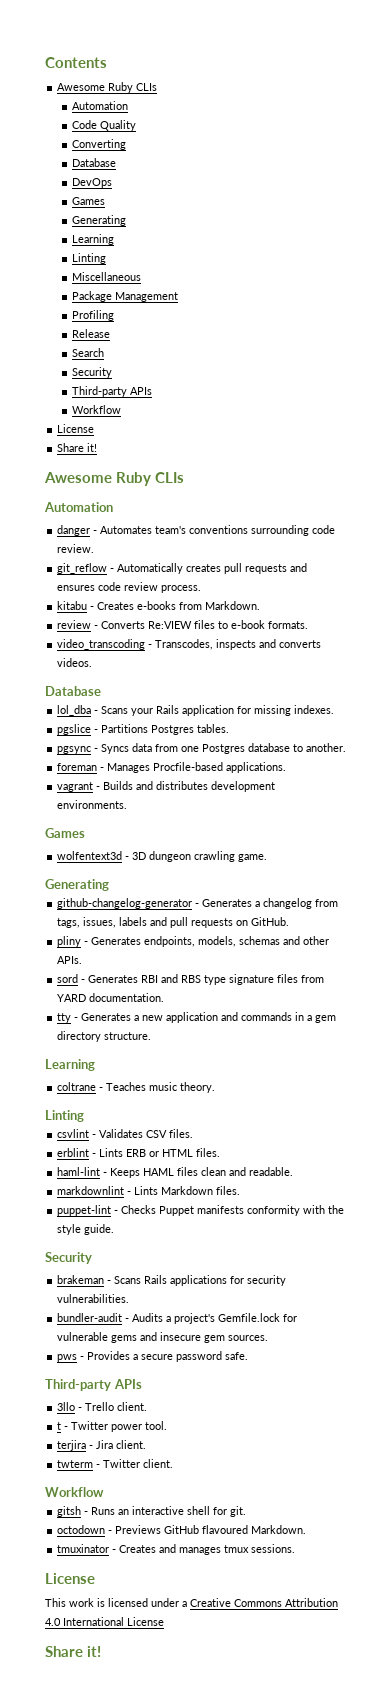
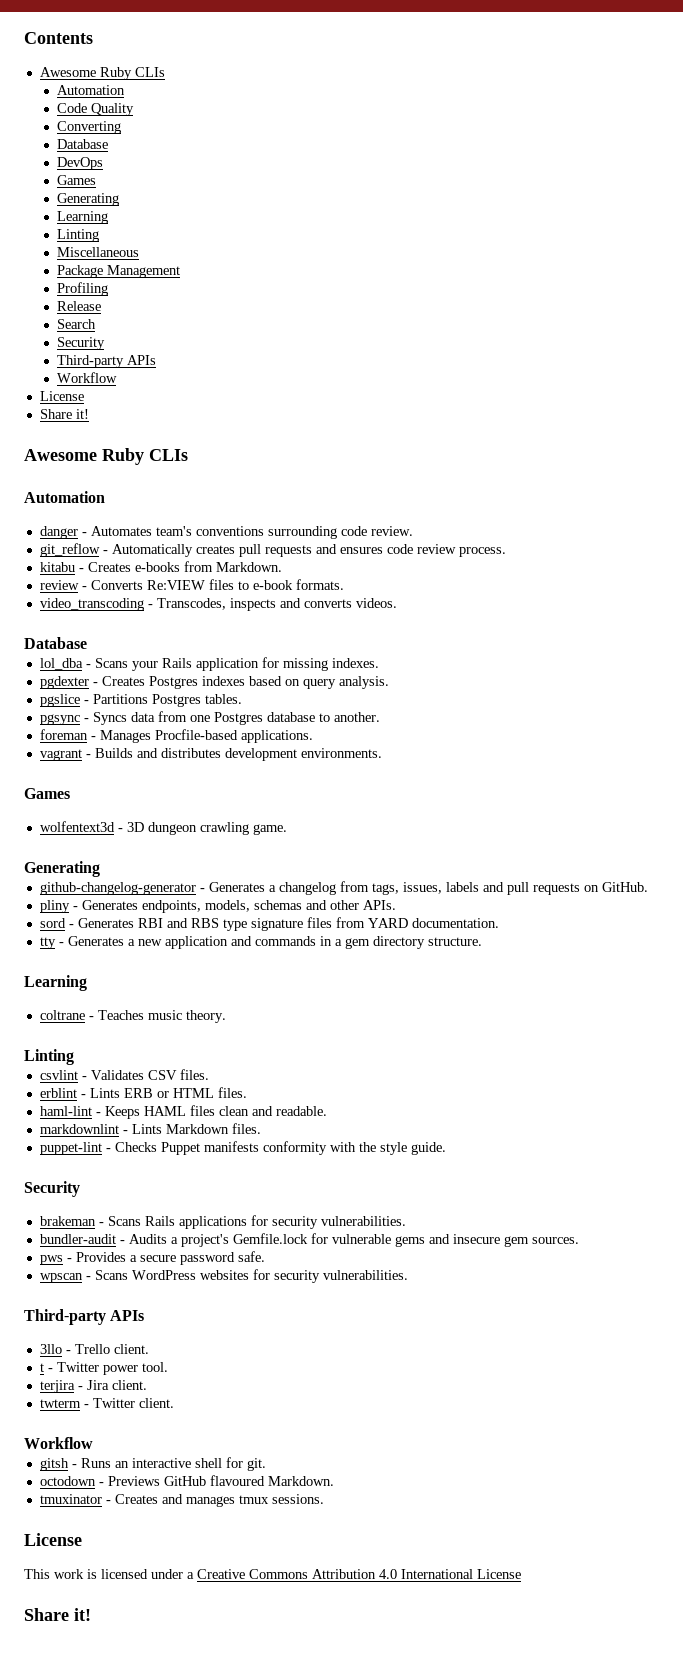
(335, 709) none -> [39,676,389,689] // pgdexter - Creates Postgres indexes based on query analysis.
(249, 1356) none -> [39,1269,408,1283] // wpscan - Scans WordPress websites for security vulnerabilities.

